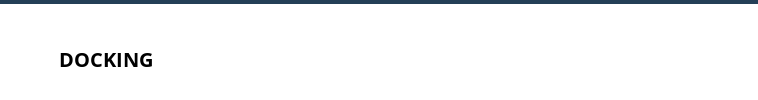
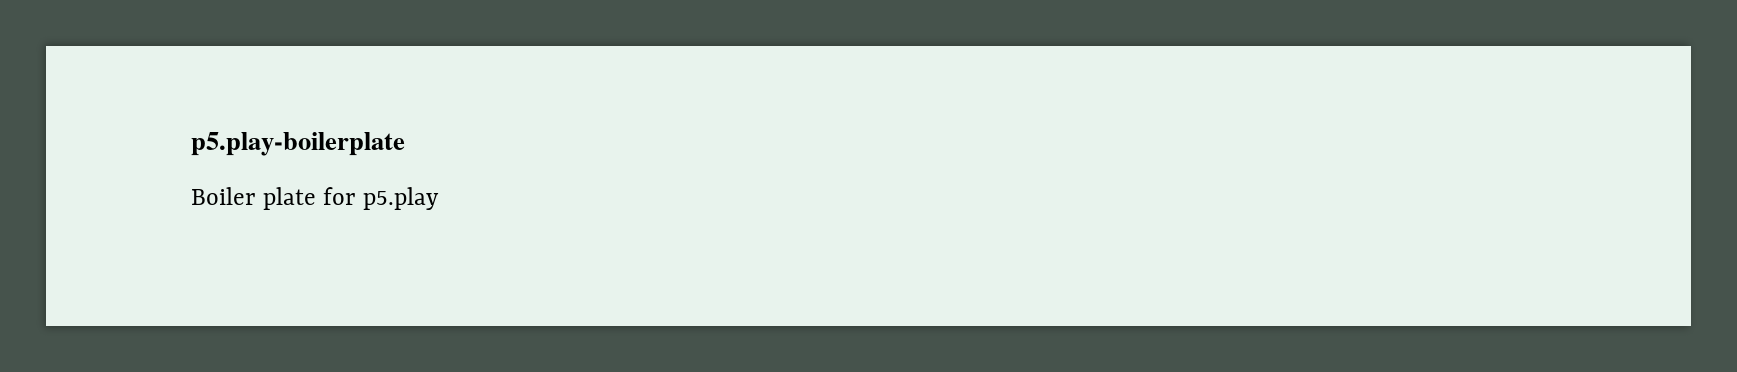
[59,53,153,67] DOCKING -> [191,132,405,156] [191,187,440,210] p5.play-boilerplate // Boiler plate for p5.play

